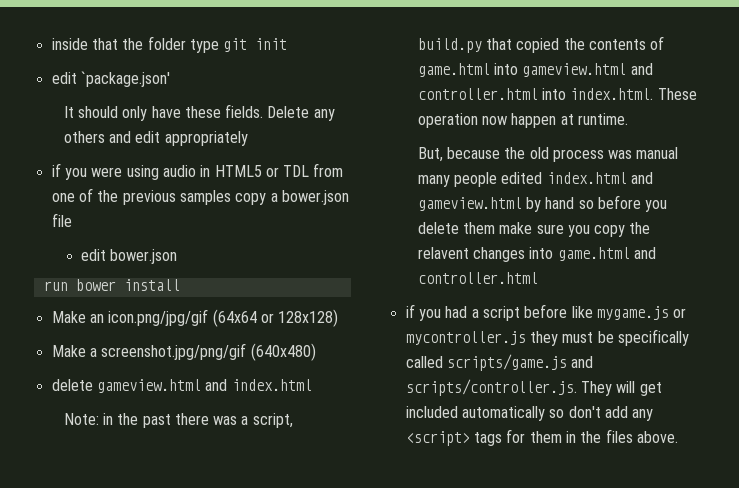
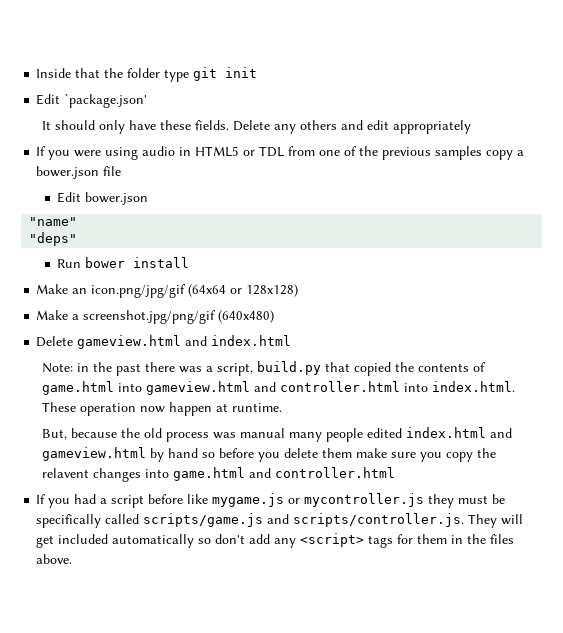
[51,38,88,50] inside -> [36,68,72,78] Inside
[51,72,77,84] edit -> [36,94,61,105] Edit
[51,163,61,177] if -> [36,146,47,156] If
[81,249,107,261] edit -> [57,192,82,203] Edit
[43,281,68,291] run -> [29,217,78,226] [29,232,78,246] [57,259,82,268] "name" // "deps" // Run
[51,379,93,391] delete -> [36,336,74,347] Delete
[405,304,415,318] if -> [36,494,47,504] If

